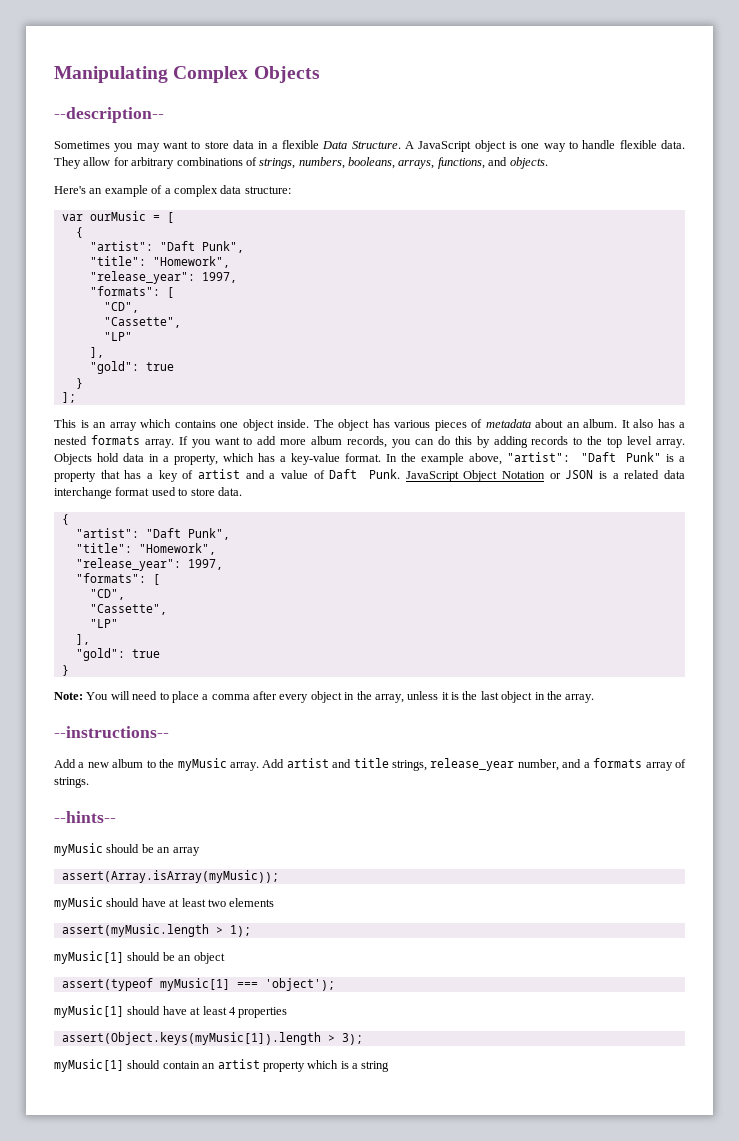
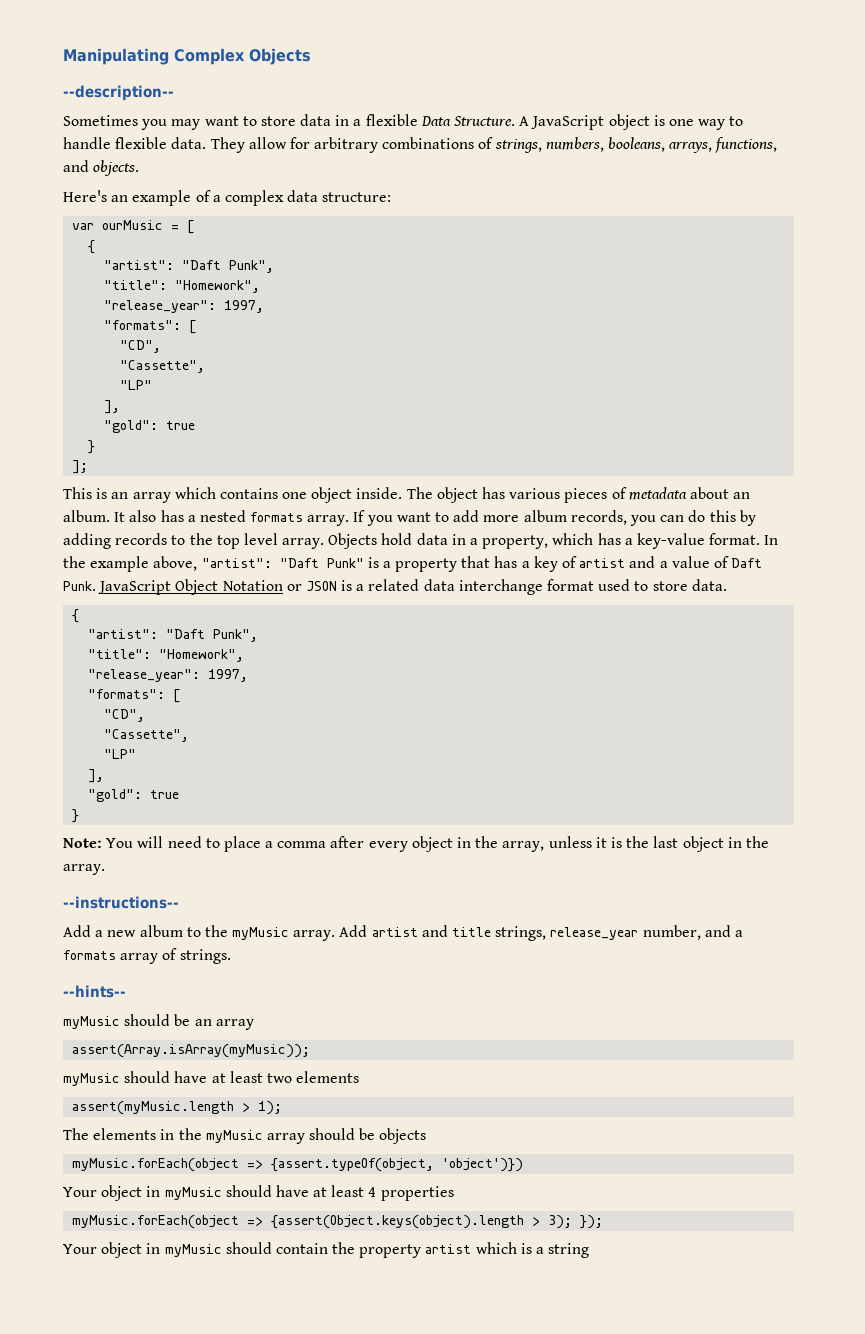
[54,951,225,964] [61,978,335,991] [54,1005,124,1018] myMusic[1] should be an object // assert(typeof myMusic[1] === 'object'); // myMusic[1] -> [63,1128,427,1144] [72,1158,524,1172] [63,1185,222,1201] The elements in the myMusic array should be objects // myMusic.forEach(object => {assert.typeOf(object, 'object')}) // Your object in myMusic
[61,1032,321,1045] assert(Object.keys(myMusic[1]).length -> [72,1215,525,1229] myMusic.forEach(object => {assert(Object.keys(object).length
[54,1059,305,1072] // myMusic[1] should contain an artist property -> [580,1215,604,1229] [63,1242,472,1258] }); // Your object in myMusic should contain the property artist

